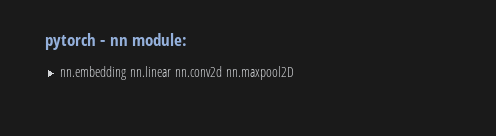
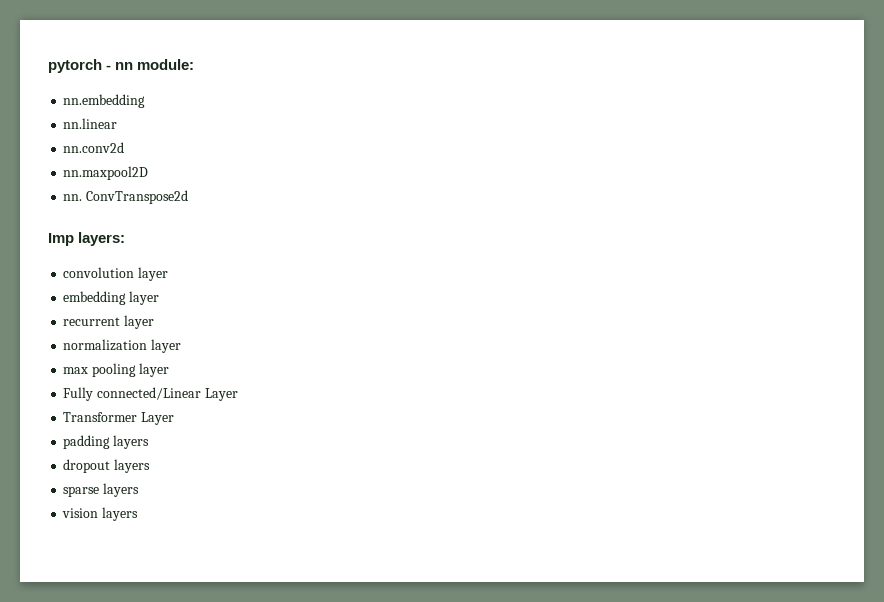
(127, 73) none -> (146, 101) //
(172, 71) none -> (118, 123) //
(222, 71) none -> (125, 147) //
(294, 73) none -> [63,190,189,204] [48,232,126,246] [63,267,169,281] [63,291,160,305] [63,315,155,329] [63,339,182,353] [63,363,169,377] [63,387,238,401] [63,412,175,425] [63,435,150,449] [63,459,151,473] [63,483,140,497] [62,507,139,521] // nn. ConvTranspose2d // Imp layers: // convolution layer // embedding layer // recurrent layer // normalization layer // max pooling layer // Fully connected/Linear Layer // Transformer Layer // padding layers // dropout layers // sparse layers // vision layers

